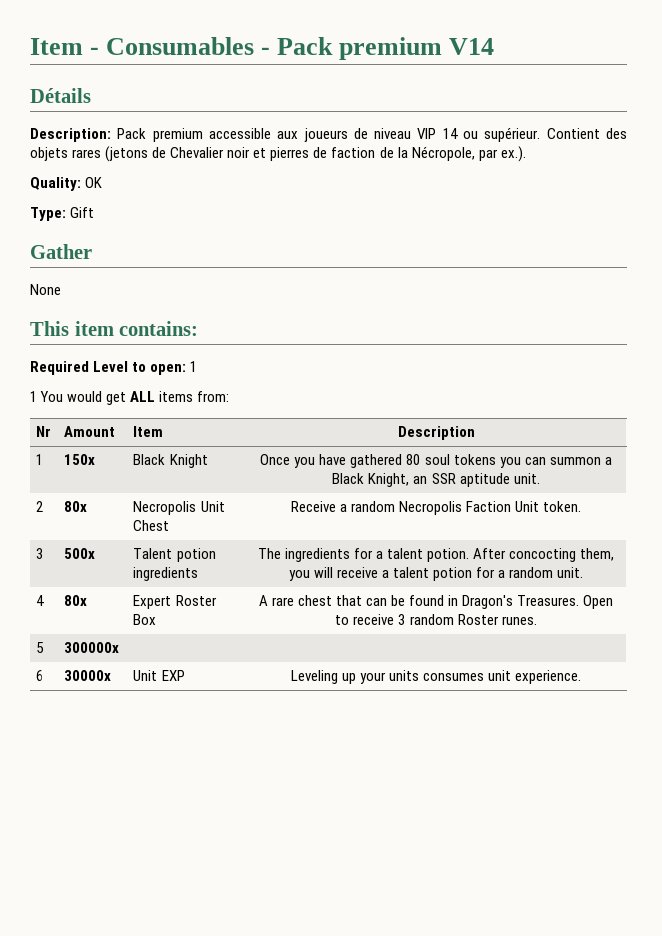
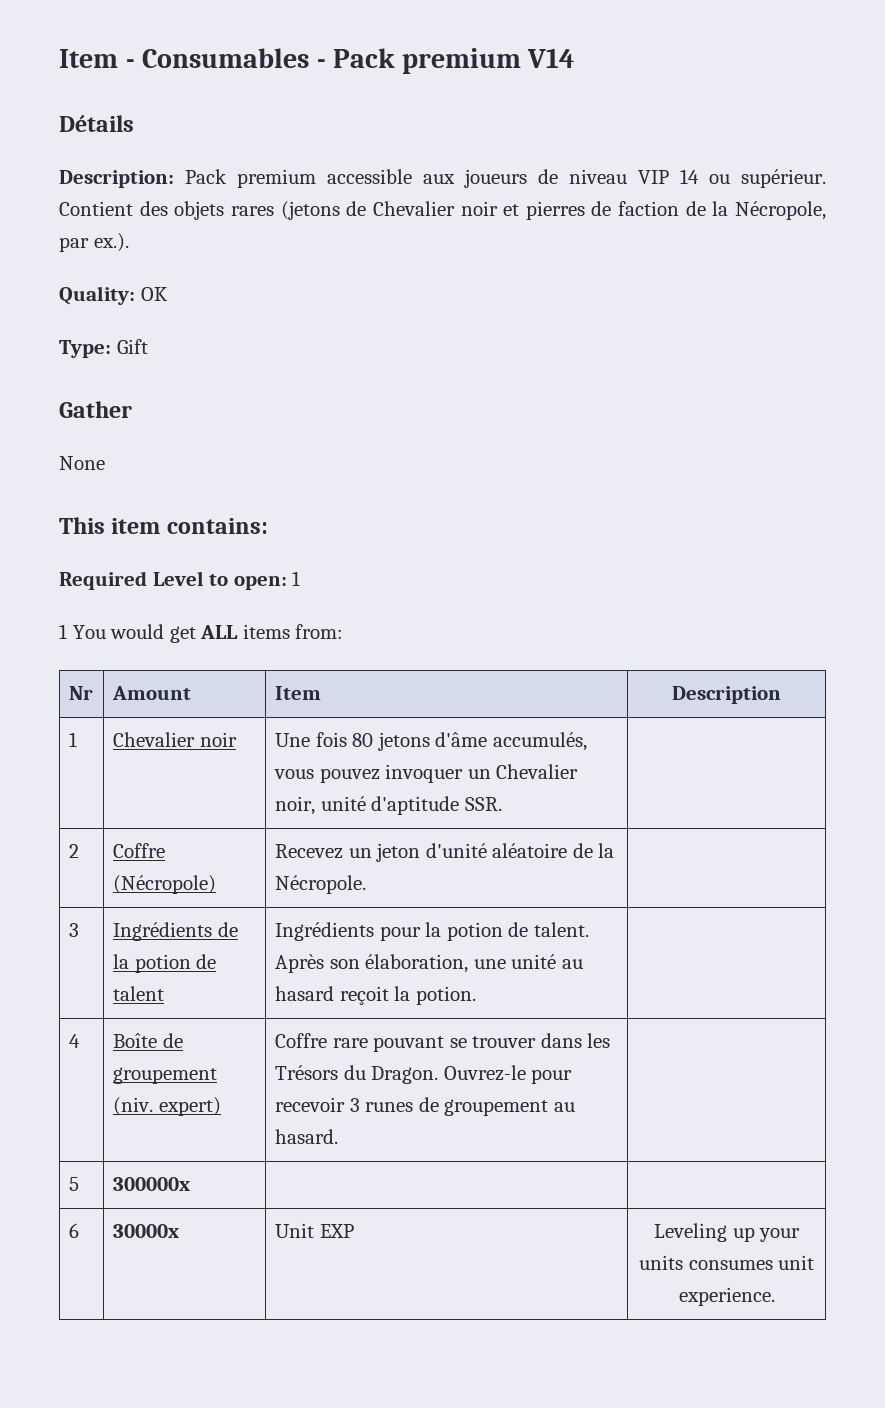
[64,454,96,465] [133,454,208,468] [260,454,612,468] [332,473,540,487] [36,501,44,512] [64,501,88,512] [133,501,225,515] [133,520,170,531] [290,501,582,515] [36,548,44,559] [64,548,96,559] [133,548,216,562] [133,567,199,581] [257,548,615,562] [288,567,584,581] [36,595,45,606] [64,595,88,606] [133,595,217,609] [133,614,157,625] [258,595,614,609] [335,614,537,625] 150x | Black Knight | Once you have gathered 80 soul tokens you can summon a Black Knight, an SSR aptitude unit. // 2 | 80x | Necropolis Unit Chest | Receive a random Necropolis Faction Unit token. // 3 | 500x | Talent potion ingredients | The ingredients for a talent potion. After concocting them, you will receive a talent potion for a random unit. // 4 | 80x | Expert Roster Box | A rare chest that can be found in Dragon's Treasures. Open to receive 3 random Roster runes. -> [112,732,237,747] [274,732,587,751] [273,764,579,783] [274,796,502,815] [68,844,79,858] [112,843,165,858] [112,875,216,894] [274,843,615,862] [274,875,366,894] [68,923,79,937] [112,922,238,941] [112,954,217,973] [112,986,164,1001] [274,922,589,941] [274,954,583,973] [274,986,476,1005] [68,1034,80,1048] [112,1033,183,1048] [112,1067,217,1084] [112,1097,221,1116] [274,1033,611,1052] [274,1065,573,1084] [274,1097,575,1116] [274,1129,338,1144] Chevalier noir | Une fois 80 jetons d'âme accumulés, vous pouvez invoquer un Chevalier noir, unité d'aptitude SSR. | // 2 | Coffre (Nécropole) | Recevez un jeton d'unité aléatoire de la Nécropole. | // 3 | Ingrédients de la potion de talent | Ingrédients pour la potion de talent. Après son élaboration, une unité au hasard reçoit la potion. | // 4 | Boîte de groupement (niv. expert) | Coffre rare pouvant se trouver dans les Trésors du Dragon. Ouvrez-le pour recevoir 3 runes de groupement au hasard. |

